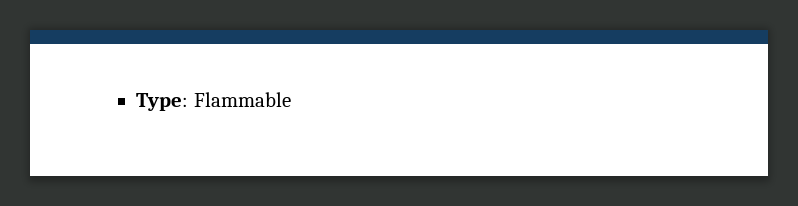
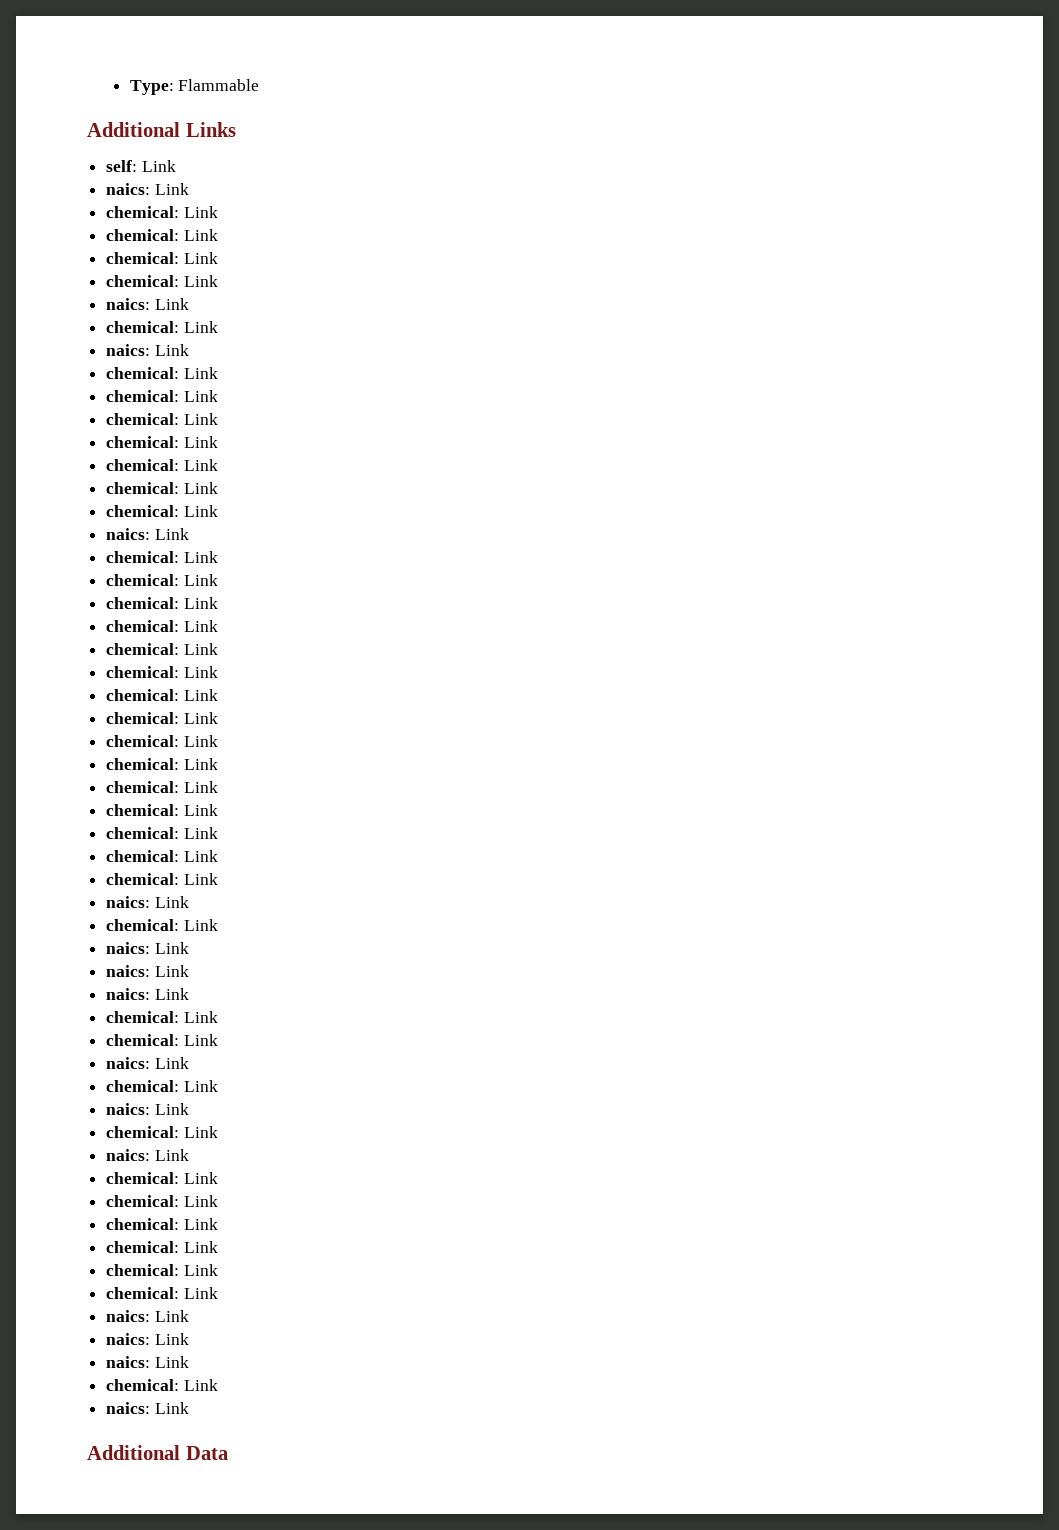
(291, 99) none -> [87,122,236,137] [106,160,176,172] [106,183,189,195] [106,206,218,218] [106,229,218,241] [106,252,218,264] [106,275,218,287] [106,298,189,310] [106,321,218,333] [106,344,189,356] [106,367,218,379] [106,390,218,402] [106,413,218,425] [106,436,218,448] [106,459,218,471] [106,482,218,494] [106,505,218,517] [106,528,189,540] [106,551,218,563] [106,574,218,586] [106,597,218,609] [106,620,218,632] [106,643,218,655] [106,666,218,678] [106,689,218,701] [106,712,218,724] [106,735,218,747] [106,758,218,770] [106,781,218,793] [106,804,218,816] [106,827,218,839] [106,850,218,862] [106,873,218,885] [106,896,189,908] [106,919,218,931] [106,942,189,954] [106,965,189,977] [106,988,189,1000] [106,1011,218,1023] [106,1034,218,1046] [106,1057,189,1069] [106,1080,218,1092] [106,1103,189,1115] [106,1126,218,1138] [106,1149,189,1161] [106,1172,218,1184] [106,1195,218,1207] [106,1218,218,1230] [106,1241,218,1253] [106,1264,218,1276] [106,1287,218,1299] [106,1310,189,1322] [106,1333,189,1345] [106,1356,189,1368] [106,1379,218,1391] [106,1402,189,1414] [87,1445,228,1460] // Additional Links // self: Link // naics: Link // chemical: Link // chemical: Link // chemical: Link // chemical: Link // naics: Link // chemical: Link // naics: Link // chemical: Link // chemical: Link // chemical: Link // chemical: Link // chemical: Link // chemical: Link // chemical: Link // naics: Link // chemical: Link // chemical: Link // chemical: Link // chemical: Link // chemical: Link // chemical: Link // chemical: Link // chemical: Link // chemical: Link // chemical: Link // chemical: Link // chemical: Link // chemical: Link // chemical: Link // chemical: Link // naics: Link // chemical: Link // naics: Link // naics: Link // naics: Link // chemical: Link // chemical: Link // naics: Link // chemical: Link // naics: Link // chemical: Link // naics: Link // chemical: Link // chemical: Link // chemical: Link // chemical: Link // chemical: Link // chemical: Link // naics: Link // naics: Link // naics: Link // chemical: Link // naics: Link // Additional Data

